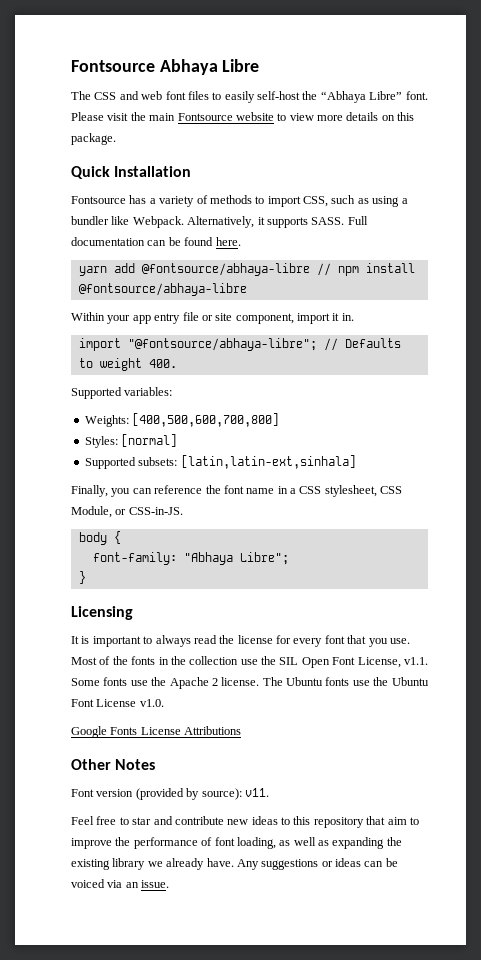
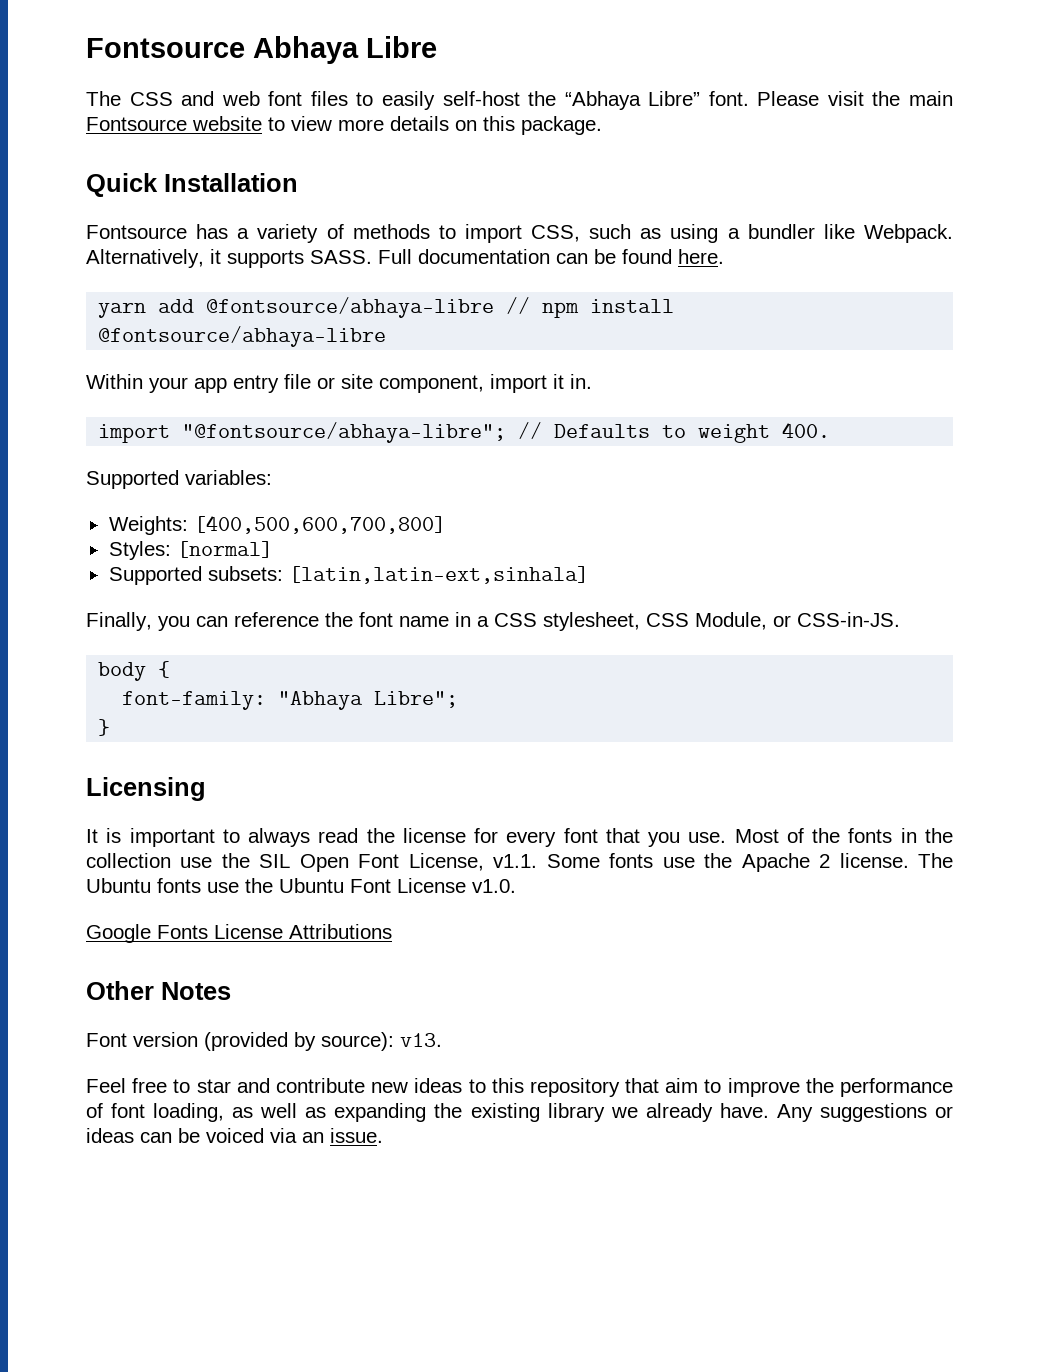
[244,788,269,797] v11. -> [400,1033,442,1047] v13.

